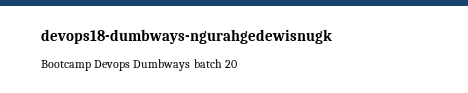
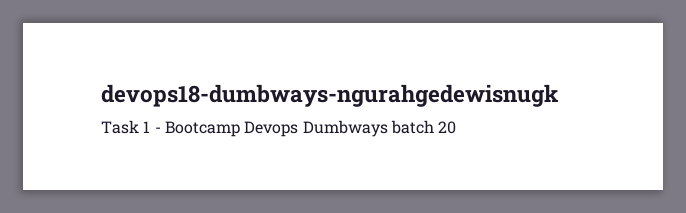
(332, 36) none -> [101,120,161,134] Task 1 -

